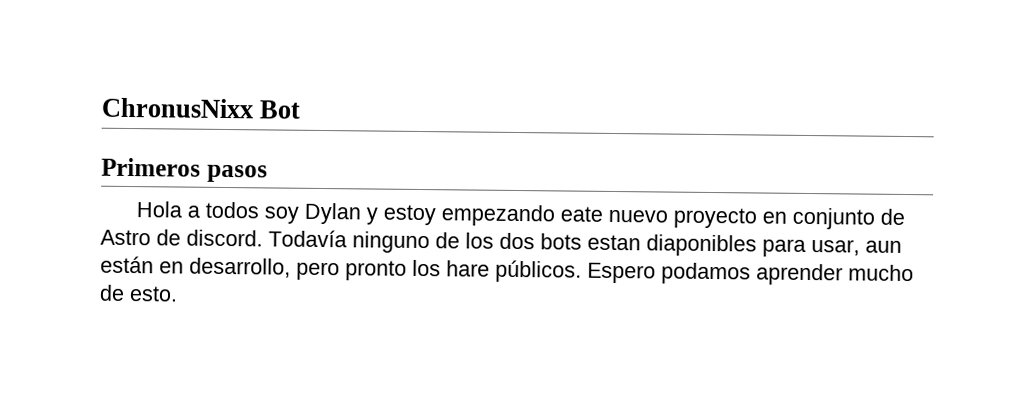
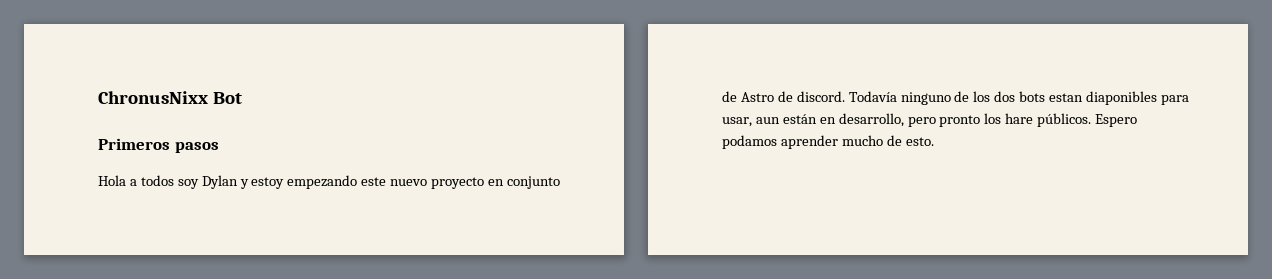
[560,206,604,222] eate -> [361,177,387,186] este

